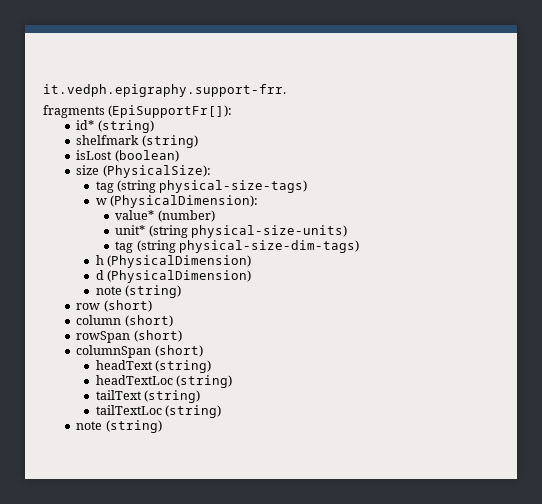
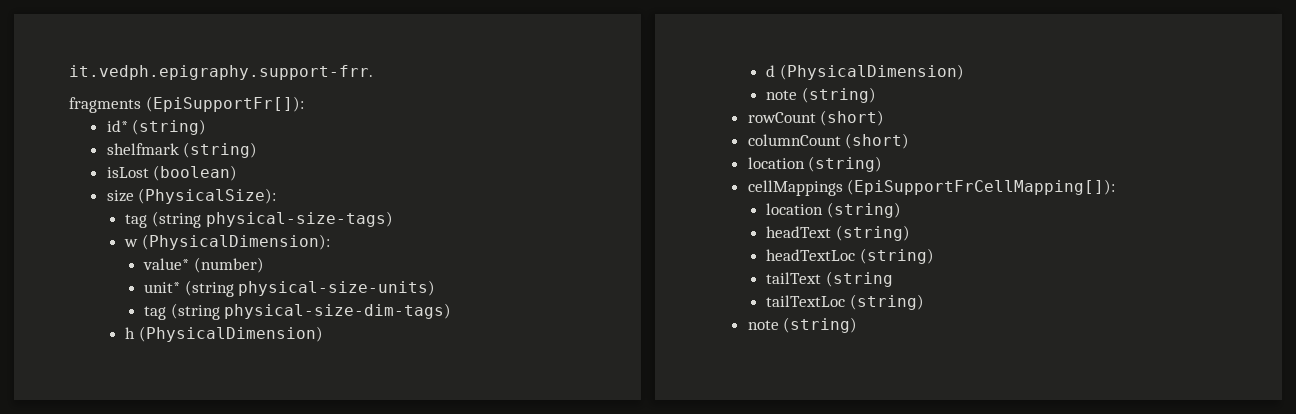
[76,300,152,312] [76,315,173,327] [76,330,182,343] [76,345,203,358] row (short) // column (short) // rowSpan (short) // columnSpan (short) -> [747,110,885,126] [747,133,910,149] [747,156,883,172] [747,179,1116,196] [766,202,901,218] rowCount (short) // columnCount (short) // location (string) // cellMappings (EpiSupportFrCellMapping[]): // location (string)
[144,390,201,403] (string) -> [825,271,893,287] (string

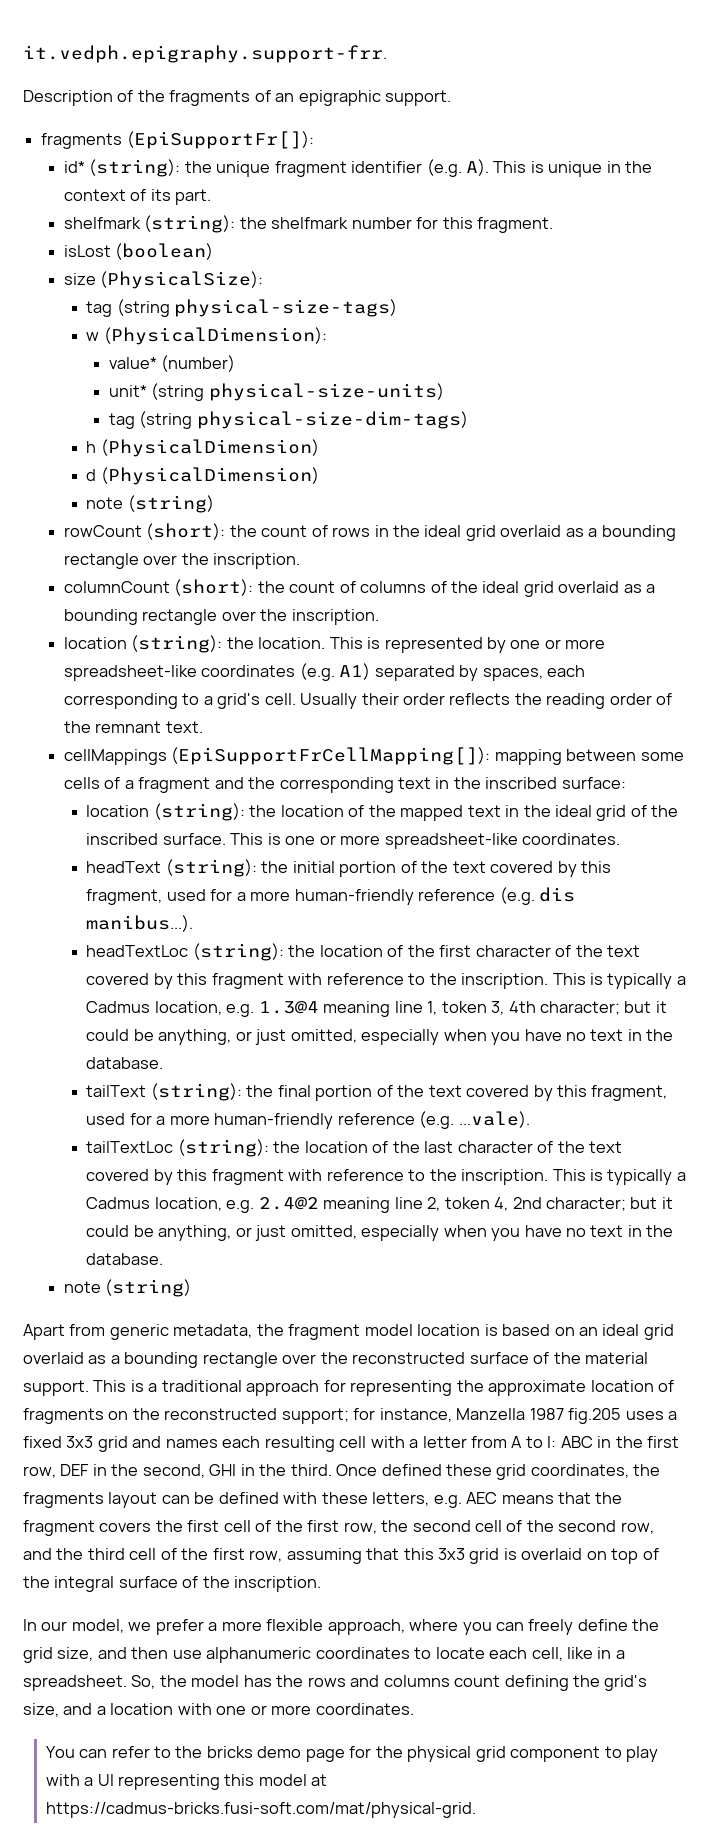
[69,96,304,113] [106,119,207,135] [106,142,258,158] fragments (EpiSupportFr[]): // id* (string) // shelfmark (string) -> [23,90,452,106] [41,131,314,149] [63,159,653,177] [63,189,212,205] [63,215,553,233] Description of the fragments of an epigraphic support. // fragments (EpiSupportFr[]): // id* (string): the unique fragment identifier (e.g. A). This is unique in the context of its part. // shelfmark (string): the shelfmark number for this fragment.
[820,110,885,126] [747,133,910,149] [747,156,883,172] [747,179,1116,196] [766,202,901,218] [766,225,910,241] [766,248,934,264] [766,271,893,287] [766,294,924,310] [747,317,858,333] (short) // columnCount (short) // location (string) // cellMappings (EpiSupportFrCellMapping[]): // location (string) // headText (string) // headTextLoc (string) // tailText (string // tailTextLoc (string) // note (string) -> [146,523,676,541] [63,553,301,569] [63,579,656,597] [63,609,379,625] [63,635,606,653] [63,663,585,681] [63,693,673,709] [63,721,203,733] [63,747,684,765] [63,777,626,793] [86,803,679,821] [86,833,621,849] [86,859,611,877] [86,887,576,905] [86,915,194,932] [86,943,640,961] [86,973,686,989] [86,1001,667,1017] [86,1029,674,1045] [86,1057,164,1069] [86,1083,668,1101] [86,1111,530,1129] [86,1139,622,1157] [86,1169,686,1185] [86,1197,673,1213] [86,1225,674,1241] [86,1253,164,1265] [63,1279,192,1297] [23,1324,674,1340] [23,1352,649,1368] [23,1380,675,1396] [23,1408,678,1424] [23,1436,680,1452] [23,1464,661,1480] [23,1492,623,1508] [23,1520,654,1536] [23,1548,659,1564] [23,1576,322,1592] [23,1619,660,1635] [23,1647,625,1663] [23,1675,648,1691] [23,1703,414,1717] [45,1746,658,1762] [45,1774,328,1790] [45,1802,476,1818] (short): the count of rows in the ideal grid overlaid as a bounding rectangle over the inscription. // columnCount (short): the count of columns of the ideal grid overlaid as a bounding rectangle over the inscription. // location (string): the location. This is represented by one or more spreadsheet-like coordinates (e.g. A1) separated by spaces, each corresponding to a grid's cell. Usually their order reflects the reading order of the remnant text. // cellMappings (EpiSupportFrCellMapping[]): mapping between some cells of a fragment and the corresponding text in the inscribed surface: // location (string): the location of the mapped text in the ideal grid of the inscribed surface. This is one or more spreadsheet-like coordinates. // headText (string): the initial portion of the text covered by this fragment, used for a more human-friendly reference (e.g. dis manibus...). // headTextLoc (string): the location of the first character of the text covered by this fragment with reference to the inscription. This is typically a Cadmus location, e.g. 1.3@4 meaning line 1, token 3, 4th character; but it could be anything, or just omitted, especially when you have no text in the database. // tailText (string): the final portion of the text covered by this fragment, used for a more human-friendly reference (e.g. ...vale). // tailTextLoc (string): the location of the last character of the text covered by this fragment with reference to the inscription. This is typically a Cadmus location, e.g. 2.4@2 meaning line 2, token 4, 2nd character; but it could be anything, or just omitted, especially when you have no text in the database. // note (string) // Apart from generic metadata, the fragment model location is based on an ideal grid overlaid as a bounding rectangle over the reconstructed surface of the material support. This is a traditional approach for representing the approximate location of fragments on the reconstructed support; for instance, Manzella 1987 fig.205 uses a fixed 3x3 grid and names each resulting cell with a letter from A to I: ABC in the first row, DEF in the second, GHI in the third. Once defined these grid coordinates, the fragments layout can be defined with these letters, e.g. AEC means that the fragment covers the first cell of the first row, the second cell of the second row, and the third cell of the first row, assuming that this 3x3 grid is overlaid on top of the integral surface of the inscription. // In our model, we prefer a more flexible approach, where you can freely define the grid size, and then use alphanumeric coordinates to locate each cell, like in a spreadsheet. So, the model has the rows and columns count defining the grid's size, and a location with one or more coordinates. // You can refer to the bricks demo page for the physical grid component to play with a UI representing this model at https://cadmus-bricks.fusi-soft.com/mat/physical-grid.

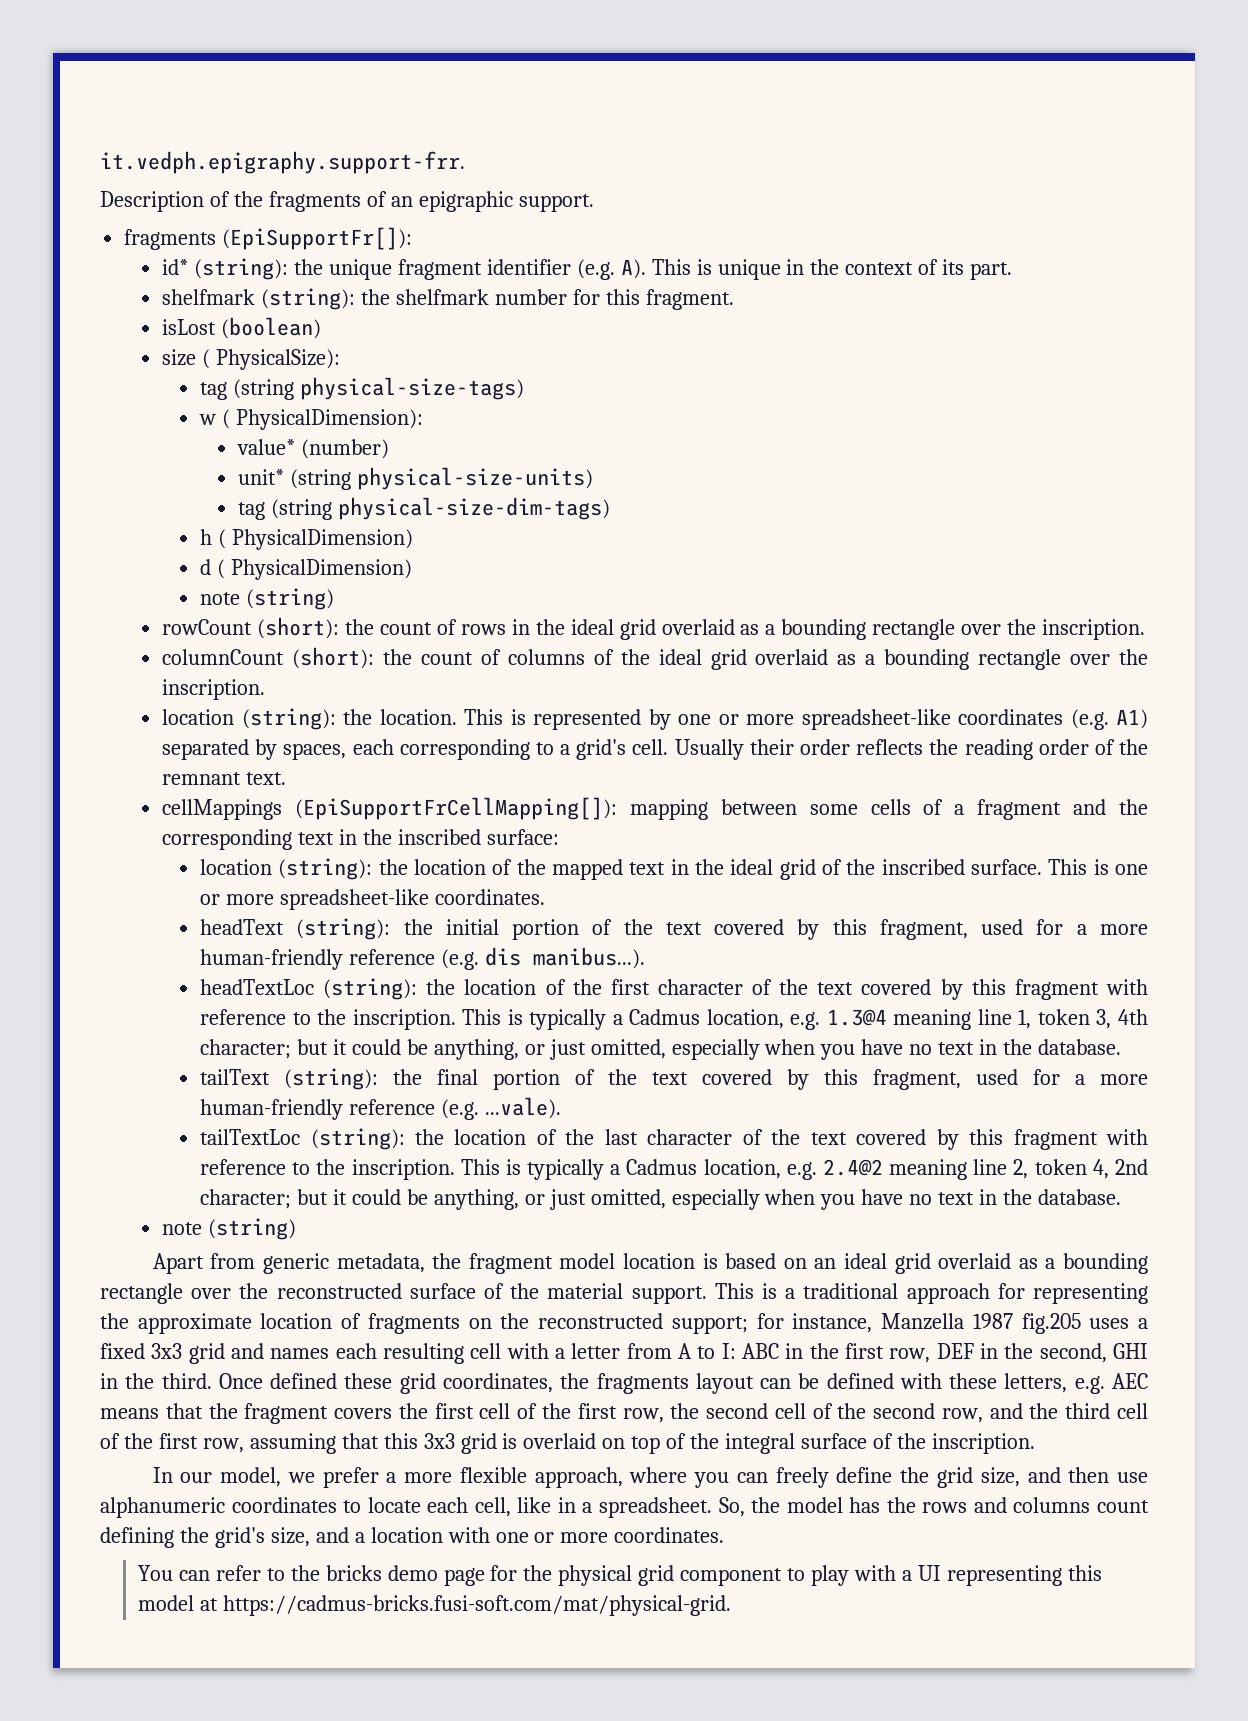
[100,271,264,289] (PhysicalSize): -> [202,349,341,370] ( PhysicalSize):
[103,327,327,345] (PhysicalDimension): -> [222,409,423,430] ( PhysicalDimension):
[100,439,319,457] (PhysicalDimension) -> [218,529,413,550] ( PhysicalDimension)
[100,467,319,485] (PhysicalDimension) -> [217,559,412,580] ( PhysicalDimension)

